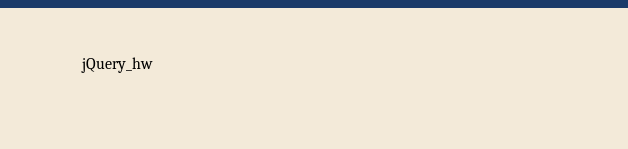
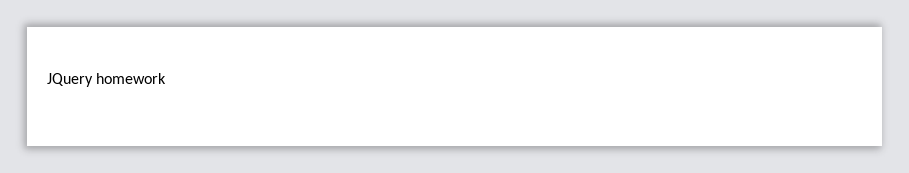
[81,57,153,73] jQuery_hw -> [47,73,167,87] JQuery homework

